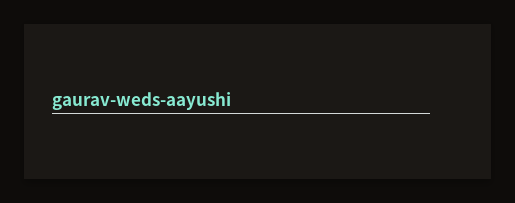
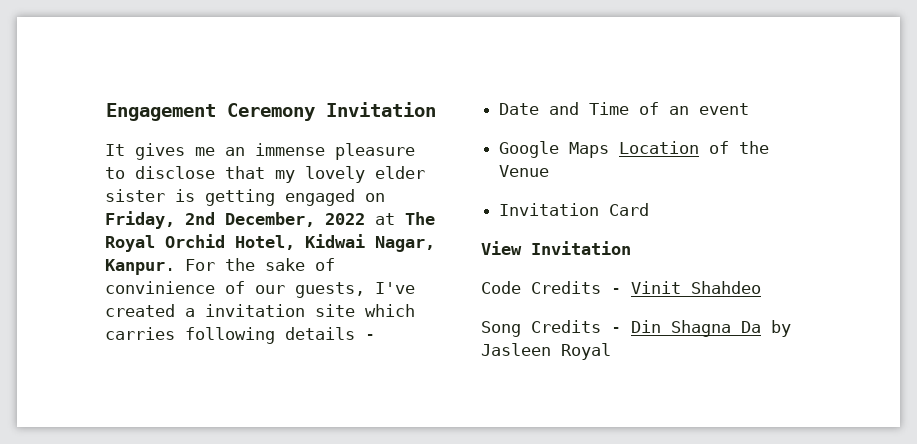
[52,92,231,110] gaurav-weds-aayushi -> [105,102,436,121] [105,143,415,160] [105,166,425,183] [105,189,385,206] [105,211,435,229] [105,234,435,252] [105,258,335,275] [105,281,415,298] [105,304,415,317] [105,327,375,344] [499,102,750,115] [499,141,770,158] [499,165,550,177] [499,203,650,216] [481,241,631,255] [481,281,761,294] [481,320,791,337] [481,343,611,360] Engagement Ceremony Invitation // It gives me an immense pleasure to disclose that my lovely elder sister is getting engaged on Friday, 2nd December, 2022 at The Royal Orchid Hotel, Kidwai Nagar, Kanpur. For the sake of convinience of our guests, I've created a invitation site which carries following details - // Date and Time of an event // Google Maps Location of the Venue // Invitation Card // View Invitation // Code Credits - Vinit Shahdeo // Song Credits - Din Shagna Da by Jasleen Royal

